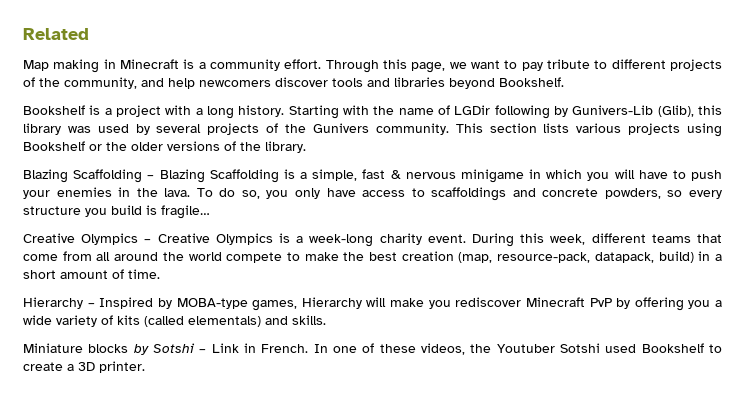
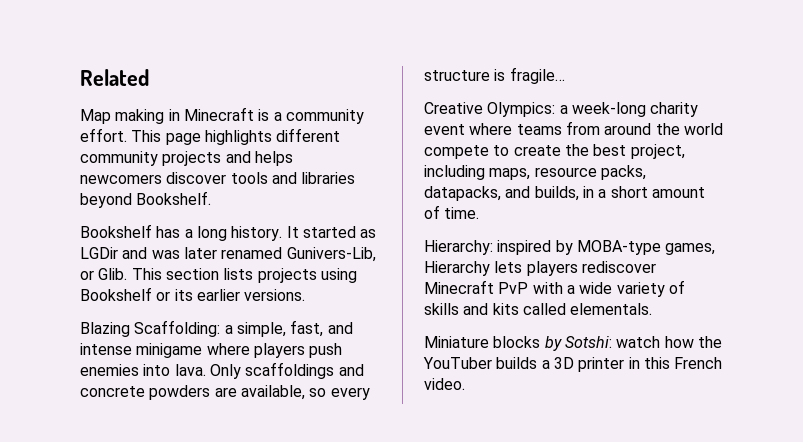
[325,59,722,73] [23,77,195,89] Through this page, we want to pay tribute to different projects of the community, and help -> [131,128,341,145] [80,151,293,166] This page highlights different community projects and helps
[89,105,722,119] [23,123,449,135] is a project with a long history. Starting with the name of LGDir following by Gunivers-Lib (Glib), this library was used by several projects of the Gunivers community. -> [156,226,377,241] [80,247,376,262] [80,268,128,280] has a long history. It started as LGDir and was later renamed Gunivers-Lib, or Glib.
[576,123,622,133] various -> (254, 274) none
[106,141,306,153] [23,169,722,183] [23,187,661,201] the older versions of the library. // Blazing Scaffolding – Blazing Scaffolding is a simple, fast & nervous minigame in which you will have to push your enemies in the lava. To do so, you only have access to scaffoldings and concrete powders, -> [174,289,306,301] [80,320,353,337] [80,343,343,358] [80,362,364,379] [80,385,305,400] its earlier versions. // Blazing Scaffolding: a simple, fast, and intense minigame where players push enemies into lava. Only scaffoldings and concrete powders are available,
[85,205,142,217] you build -> (490, 75) none
[81,233,723,247] [23,251,111,261] Olympics – Creative Olympics is a week-long charity event. During this week, different teams that come from all -> [487,102,699,117] [424,121,600,135] Olympics: a week-long charity event where teams from
[304,252,339,261] make -> [513,145,561,156] create
[401,251,694,263] creation (map, resource-pack, datapack, build) -> [630,144,685,159] [424,165,646,180] [424,186,579,201] project, including maps, resource packs, datapacks, and builds,
[23,297,154,309] Hierarchy – Inspired -> [424,240,552,255] Hierarchy: inspired
[366,297,722,311] [23,315,326,327] [23,343,722,355] [23,361,145,373] will make you rediscover Minecraft PvP by offering you a wide variety of kits (called elementals) and skills. // Miniature blocks by Sotshi – Link in French. In one of these videos, the Youtuber Sotshi used Bookshelf to create a 3D printer. -> [494,261,656,276] [424,280,685,297] [424,303,653,315] [424,336,722,351] [423,357,723,372] [424,378,465,390] lets players rediscover Minecraft PvP with a wide variety of skills and kits called elementals. // Miniature blocks by Sotshi: watch how the YouTuber builds a 3D printer in this French video.

